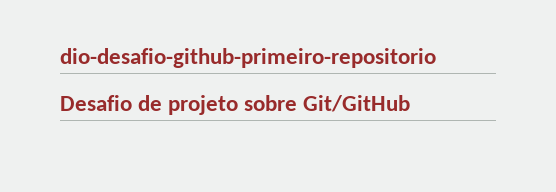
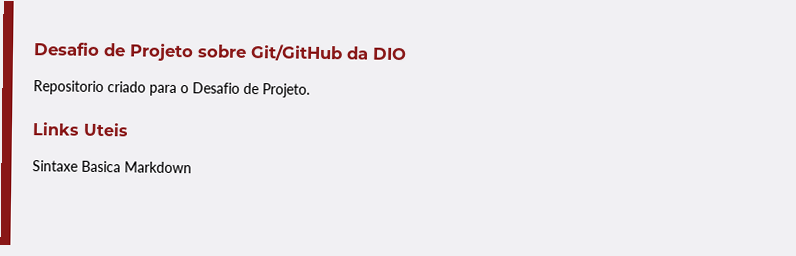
[60,48,436,68] [60,95,239,115] dio-desafio-github-primeiro-repositorio // Desafio de projeto -> [33,42,194,62] Desafio de Projeto
(411, 103) none -> [346,46,407,61] [33,80,310,98] [32,122,129,137] [32,160,192,174] da DIO // Repositorio criado para o Desafio de Projeto. // Links Uteis // Sintaxe Basica Markdown

